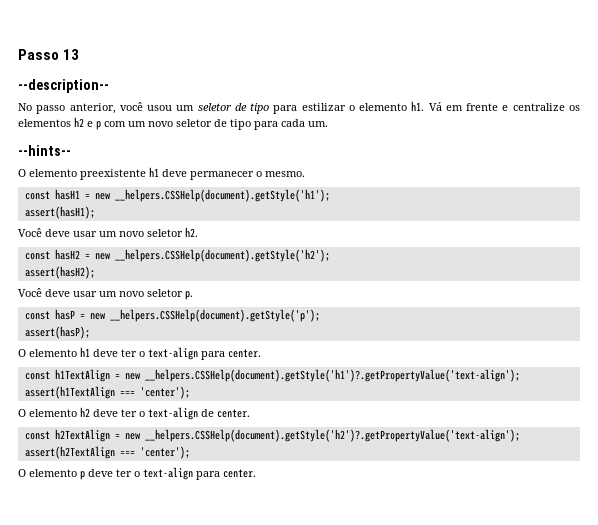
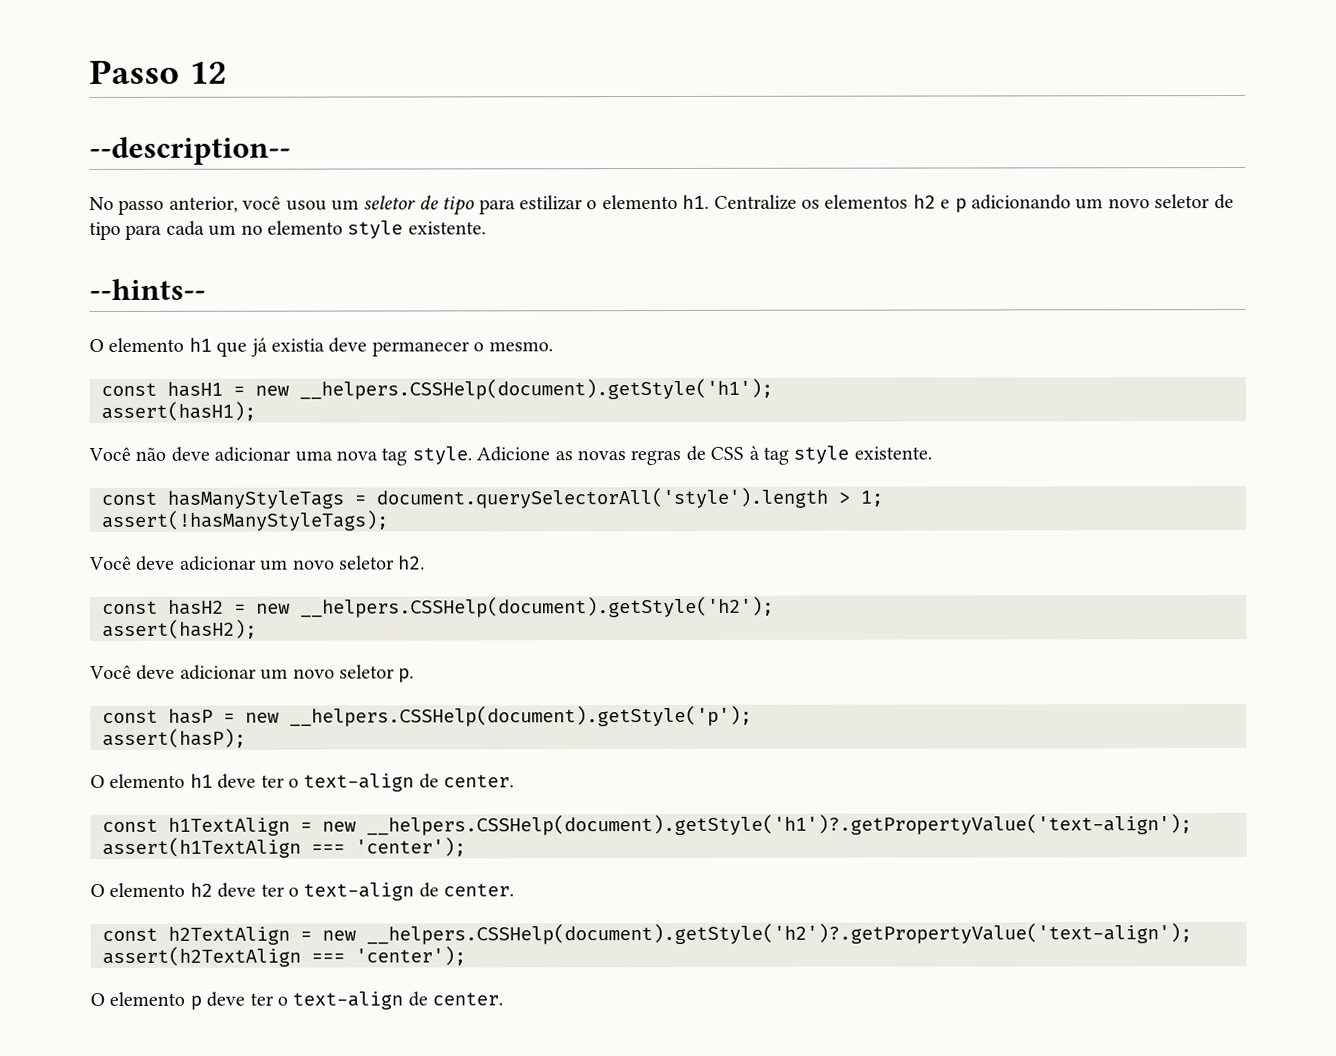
[63,49,80,60] 13 -> [188,61,228,84] 12
[428,102,565,111] Vá em frente e centralize -> [713,194,797,210] Centralize
[104,121,126,127] com -> [970,194,1071,210] adicionando
[308,121,328,127] um. -> [208,220,486,239] um no elemento style existente.
[80,167,159,180] preexistente h1 -> [188,337,325,357] h1 que já existia
[45,229,97,237] deve usar -> [135,445,932,466] [101,487,883,509] [101,510,389,531] [89,555,257,571] não deve adicionar uma nova tag style. Adicione as novas regras de CSS à tag style existente. // const hasManyStyleTags = document.querySelectorAll('style').length > 1; // assert(!hasManyStyleTags); // Você deve adicionar
[73,291,97,297] usar -> [179,664,257,680] adicionar
[201,351,225,360] para -> [418,773,439,789] de
[196,471,220,480] para -> [407,991,428,1007] de

